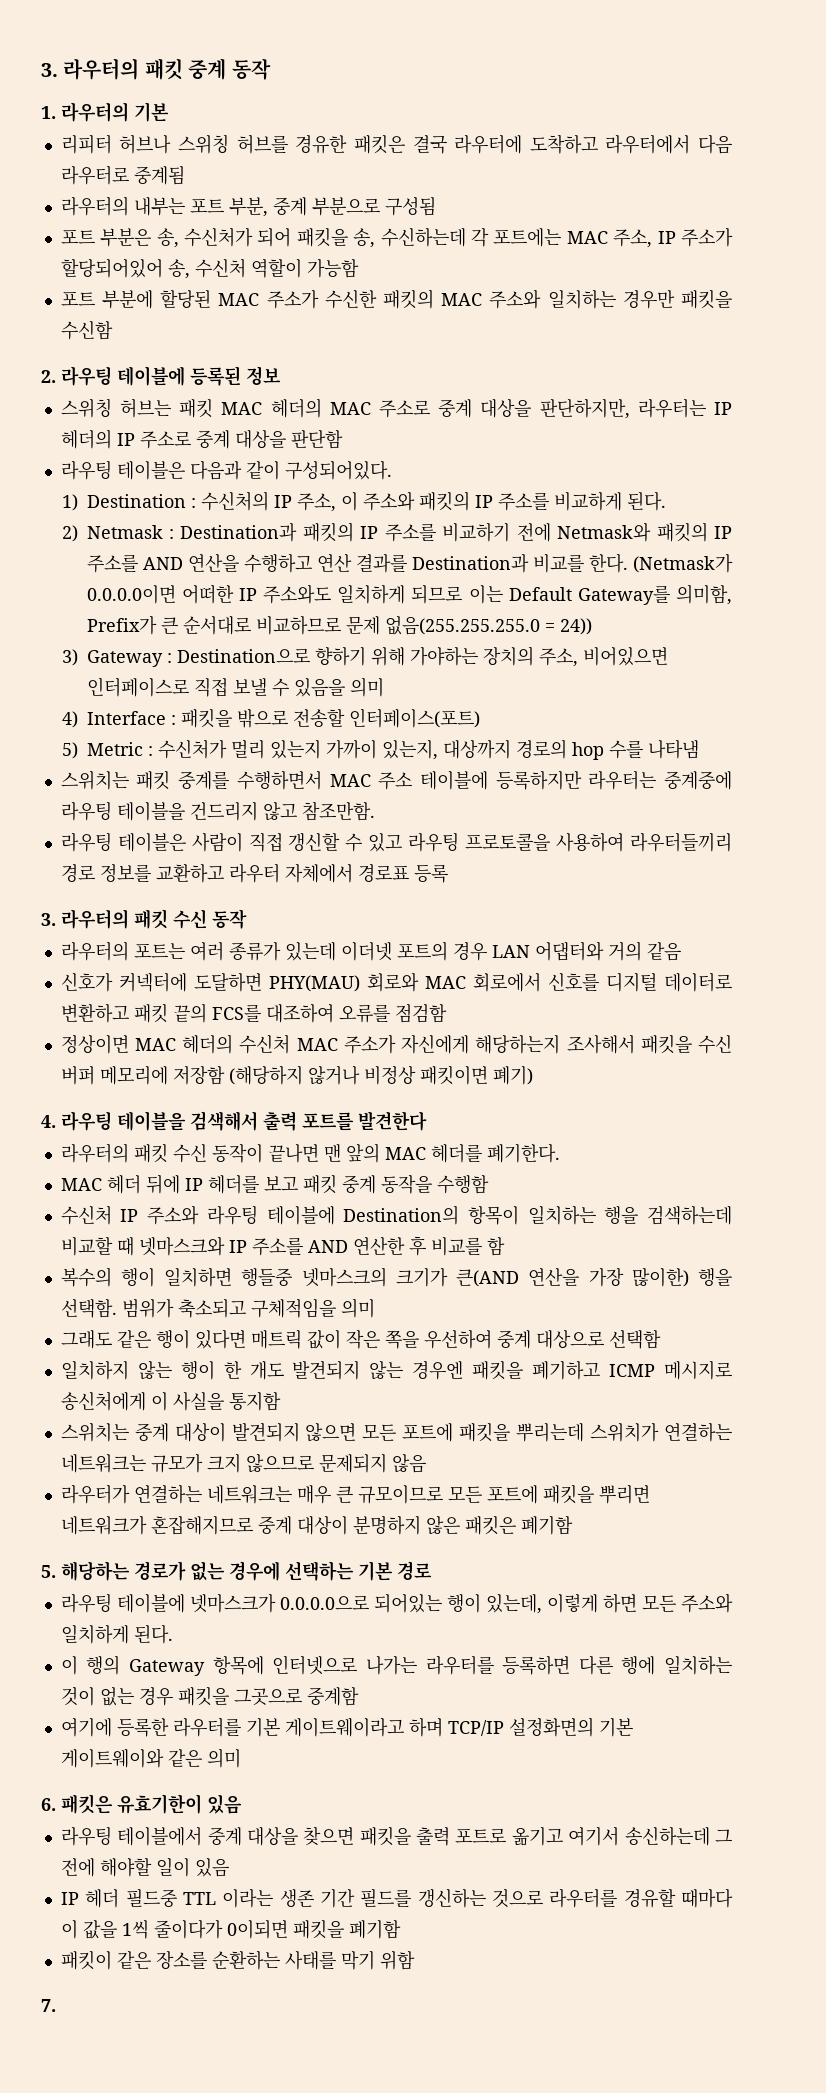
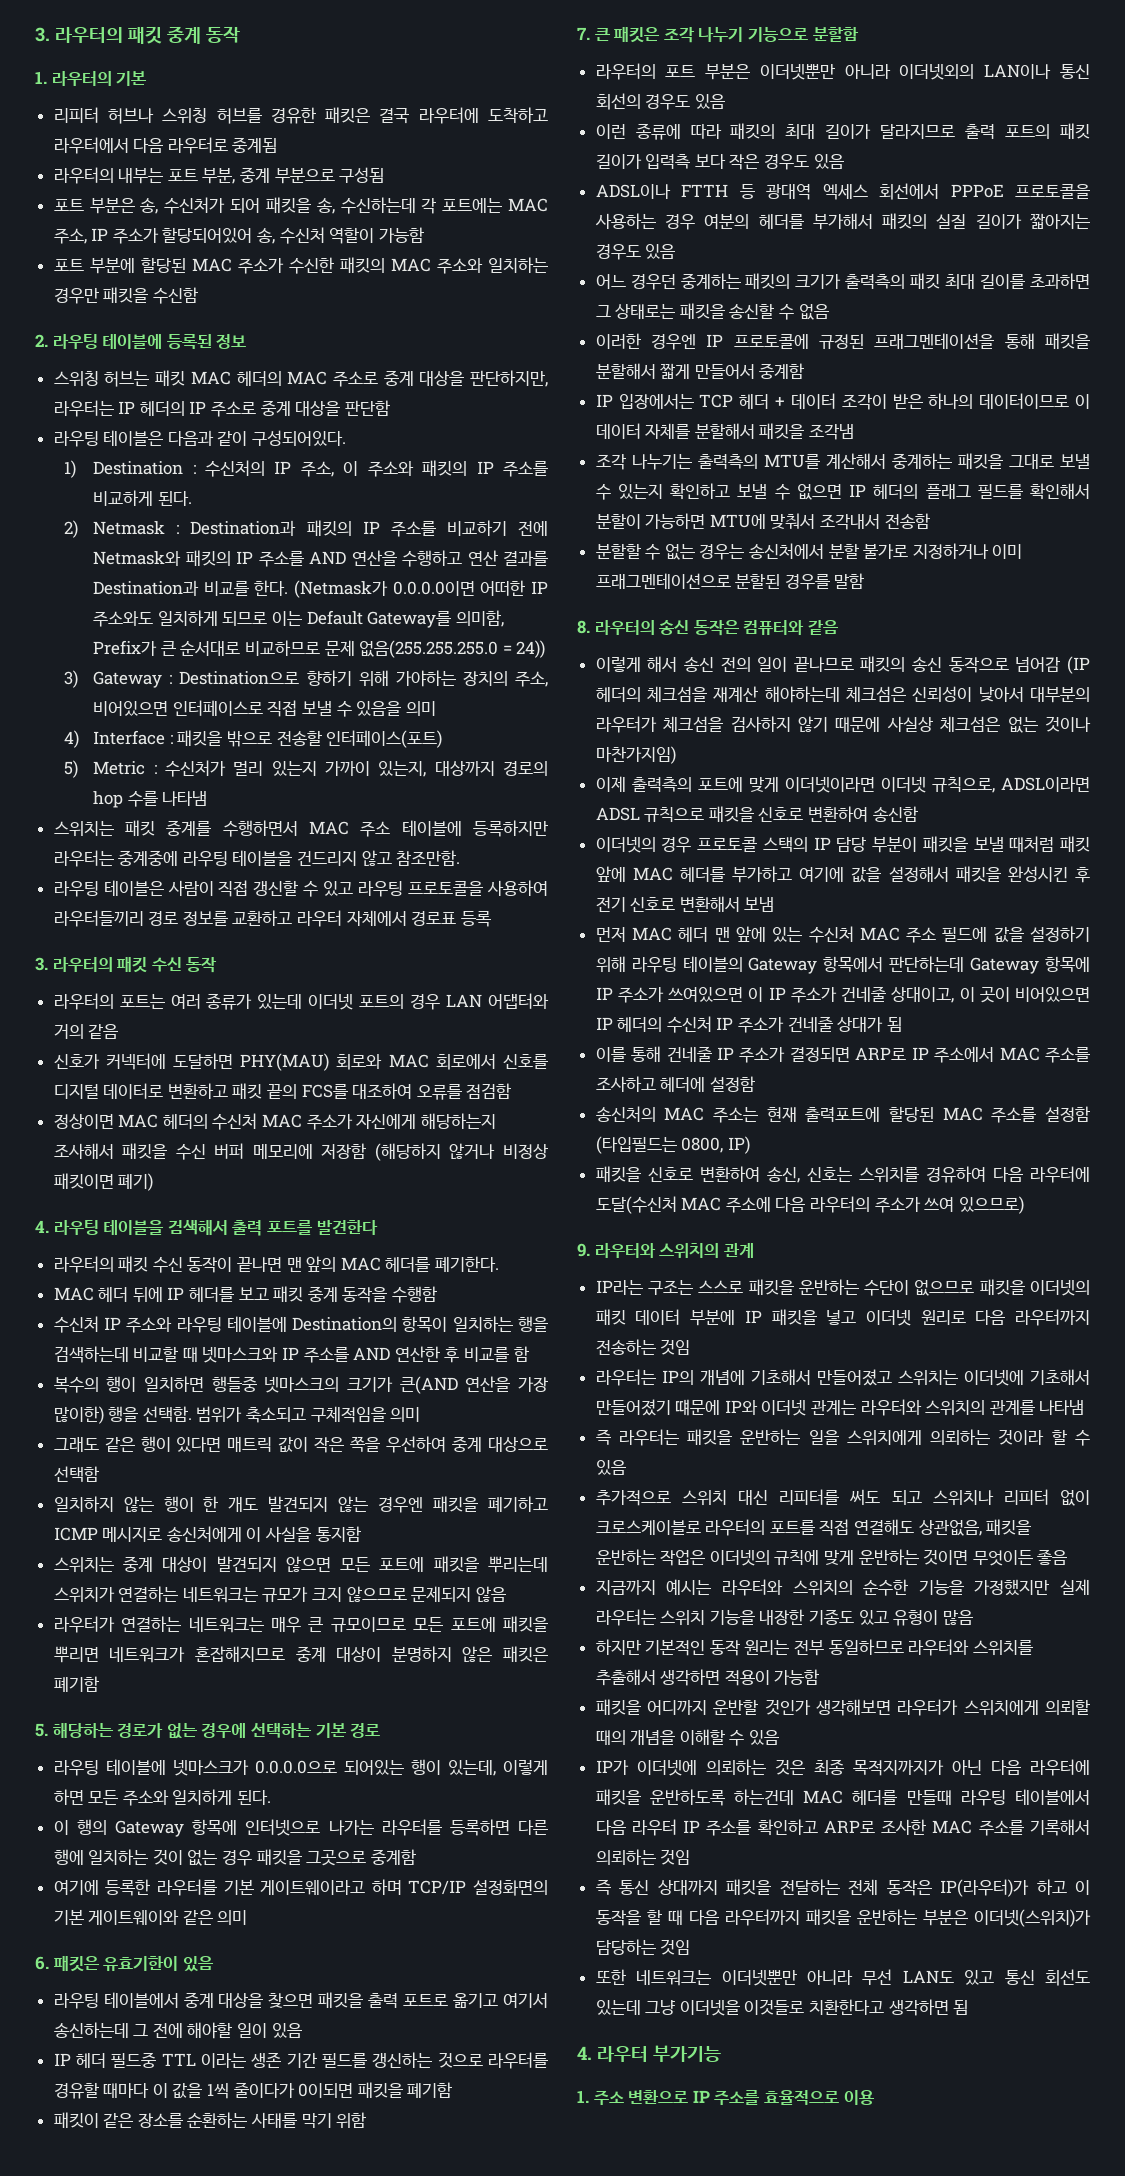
(56, 2005) none -> [594,27,859,43] [595,63,1090,80] [595,93,725,110] [595,123,1090,140] [595,154,844,170] [595,183,1090,200] [594,213,1090,230] [595,244,676,260] [595,273,1090,290] [595,303,829,320] [595,333,1090,350] [595,363,805,379] [595,393,1090,410] [595,423,855,440] [595,453,1090,470] [595,483,1090,500] [595,513,930,530] [595,543,1023,560] [595,573,865,590] [577,620,839,636] [595,656,1090,674] [595,686,1090,703] [595,716,1091,733] [595,746,676,764] [595,776,1090,793] [595,806,918,823] [595,836,1090,853] [595,866,1090,883] [595,896,775,912] [595,926,1090,943] [595,956,1090,974] [595,986,1090,1003] [595,1016,902,1033] [595,1046,1090,1063] [595,1076,755,1092] [595,1106,1090,1123] [595,1136,750,1154] [595,1166,1090,1183] [595,1196,1024,1214] [577,1243,754,1258] [595,1279,1090,1296] [595,1309,1090,1326] [595,1339,691,1355] [595,1369,1090,1386] [595,1399,1085,1416] [595,1429,1090,1446] [595,1460,626,1475] [595,1489,1090,1506] [595,1519,1032,1536] [595,1549,1068,1566] [595,1579,1090,1596] [595,1609,973,1626] [595,1639,1033,1656] [595,1669,820,1686] [595,1699,1090,1716] [595,1729,780,1746] [595,1759,1090,1776] [595,1789,1090,1806] [595,1819,1090,1836] [595,1849,691,1865] [595,1879,1090,1897] [595,1909,1091,1927] [595,1939,691,1955] [595,1969,1090,1986] [595,1999,969,2016] [577,2045,721,2062] [577,2090,875,2105] 큰 패킷은 조각 나누기 기능으로 분할함 // 라우터의 포트 부분은 이더넷뿐만 아니라 이더넷외의 LAN이나 통신 회선의 경우도 있음 // 이런 종류에 따라 패킷의 최대 길이가 달라지므로 출력 포트의 패킷 길이가 입력측 보다 작은 경우도 있음 // ADSL이나 FTTH 등 광대역 엑세스 회선에서 PPPoE 프로토콜을 사용하는 경우 여분의 헤더를 부가해서 패킷의 실질 길이가 짧아지는 경우도 있음 // 어느 경우던 중계하는 패킷의 크기가 출력측의 패킷 최대 길이를 초과하면 그 상태로는 패킷을 송신할 수 없음 // 이러한 경우엔 IP 프로토콜에 규정된 프래그멘테이션을 통해 패킷을 분할해서 짧게 만들어서 중계함 // IP 입장에서는 TCP 헤더 + 데이터 조각이 받은 하나의 데이터이므로 이 데이터 자체를 분할해서 패킷을 조각냄 // 조각 나누기는 출력측의 MTU를 계산해서 중계하는 패킷을 그대로 보낼 수 있는지 확인하고 보낼 수 없으면 IP 헤더의 플래그 필드를 확인해서 분할이 가능하면 MTU에 맞춰서 조각내서 전송함 // 분할할 수 없는 경우는 송신처에서 분할 불가로 지정하거나 이미 프래그멘테이션으로 분할된 경우를 말함 // 8. 라우터의 송신 동작은 컴퓨터와 같음 // 이렇게 해서 송신 전의 일이 끝나므로 패킷의 송신 동작으로 넘어감 (IP 헤더의 체크섬을 재계산 해야하는데 체크섬은 신뢰성이 낮아서 대부분의 라우터가 체크섬을 검사하지 않기 때문에 사실상 체크섬은 없는 것이나 마찬가지임) // 이제 출력측의 포트에 맞게 이더넷이라면 이더넷 규칙으로, ADSL이라면 ADSL 규칙으로 패킷을 신호로 변환하여 송신함 // 이더넷의 경우 프로토콜 스택의 IP 담당 부분이 패킷을 보낼 때처럼 패킷 앞에 MAC 헤더를 부가하고 여기에 값을 설정해서 패킷을 완성시킨 후 전기 신호로 변환해서 보냄 // 먼저 MAC 헤더 맨 앞에 있는 수신처 MAC 주소 필드에 값을 설정하기 위해 라우팅 테이블의 Gateway 항목에서 판단하는데 Gateway 항목에 IP 주소가 쓰여있으면 이 IP 주소가 건네줄 상대이고, 이 곳이 비어있으면 IP 헤더의 수신처 IP 주소가 건네줄 상대가 됨 // 이를 통해 건네줄 IP 주소가 결정되면 ARP로 IP 주소에서 MAC 주소를 조사하고 헤더에 설정함 // 송신처의 MAC 주소는 현재 출력포트에 할당된 MAC 주소를 설정함 (타입필드는 0800, IP) // 패킷을 신호로 변환하여 송신, 신호는 스위치를 경유하여 다음 라우터에 도달(수신처 MAC 주소에 다음 라우터의 주소가 쓰여 있으므로) // 9. 라우터와 스위치의 관계 // IP라는 구조는 스스로 패킷을 운반하는 수단이 없으므로 패킷을 이더넷의 패킷 데이터 부분에 IP 패킷을 넣고 이더넷 원리로 다음 라우터까지 전송하는 것임 // 라우터는 IP의 개념에 기초해서 만들어졌고 스위치는 이더넷에 기초해서 만들어졌기 떄문에 IP와 이더넷 관계는 라우터와 스위치의 관계를 나타냄 // 즉 라우터는 패킷을 운반하는 일을 스위치에게 의뢰하는 것이라 할 수 있음 // 추가적으로 스위치 대신 리피터를 써도 되고 스위치나 리피터 없이 크로스케이블로 라우터의 포트를 직접 연결해도 상관없음, 패킷을 운반하는 작업은 이더넷의 규칙에 맞게 운반하는 것이면 무엇이든 좋음 // 지금까지 예시는 라우터와 스위치의 순수한 기능을 가정했지만 실제 라우터는 스위치 기능을 내장한 기종도 있고 유형이 많음 // 하지만 기본적인 동작 원리는 전부 동일하므로 라우터와 스위치를 추출해서 생각하면 적용이 가능함 // 패킷을 어디까지 운반할 것인가 생각해보면 라우터가 스위치에게 의뢰할 때의 개념을 이해할 수 있음 // IP가 이더넷에 의뢰하는 것은 최종 목적지까지가 아닌 다음 라우터에 패킷을 운반하도록 하는건데 MAC 헤더를 만들때 라우팅 테이블에서 다음 라우터 IP 주소를 확인하고 ARP로 조사한 MAC 주소를 기록해서 의뢰하는 것임 // 즉 통신 상대까지 패킷을 전달하는 전체 동작은 IP(라우터)가 하고 이 동작을 할 때 다음 라우터까지 패킷을 운반하는 부분은 이더넷(스위치)가 담당하는 것임 // 또한 네트워크는 이더넷뿐만 아니라 무선 LAN도 있고 통신 회선도 있는데 그냥 이더넷을 이것들로 치환한다고 생각하면 됨 // 4. 라우터 부가기능 // 1. 주소 변환으로 IP 주소를 효율적으로 이용

